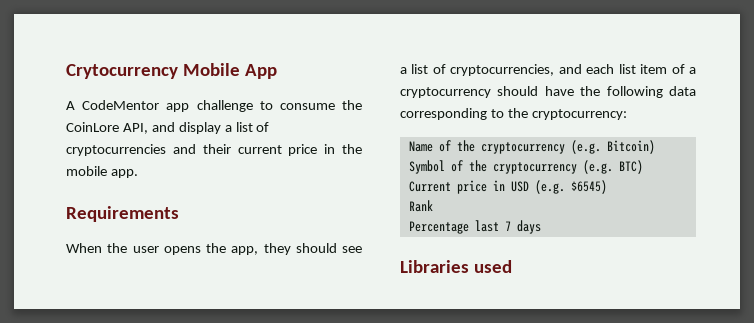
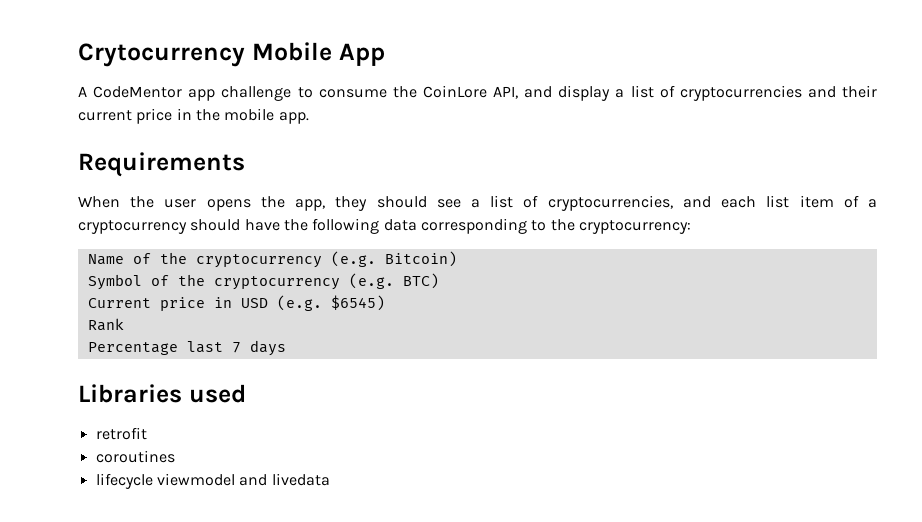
(512, 266) none -> [95,427,147,440] [95,450,175,463] [95,473,330,489] // retrofit // coroutines // lifecycle viewmodel and livedata

